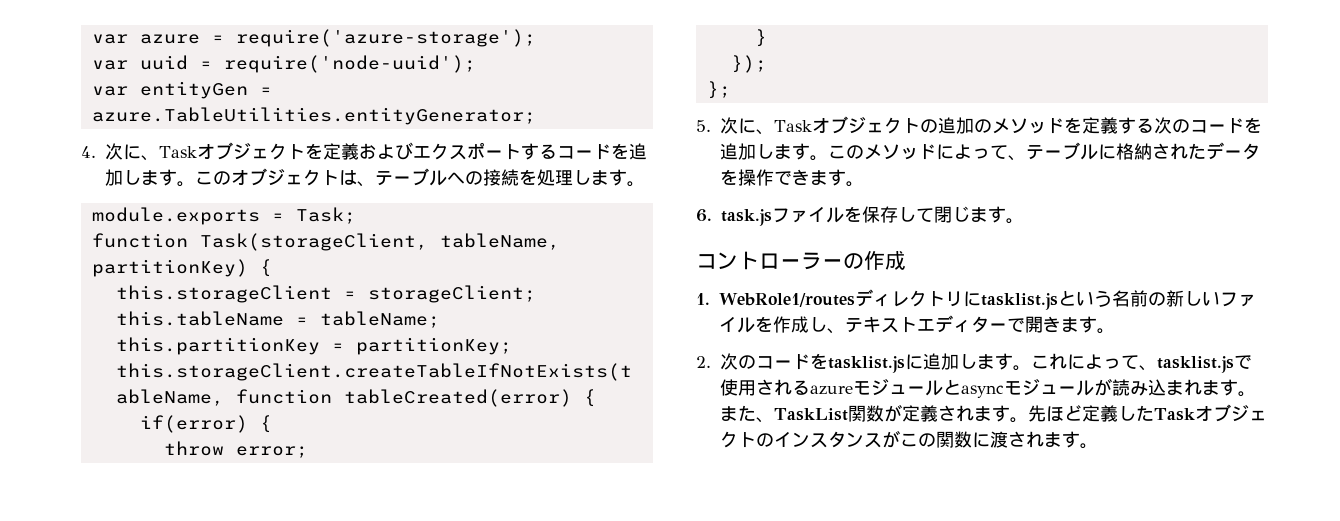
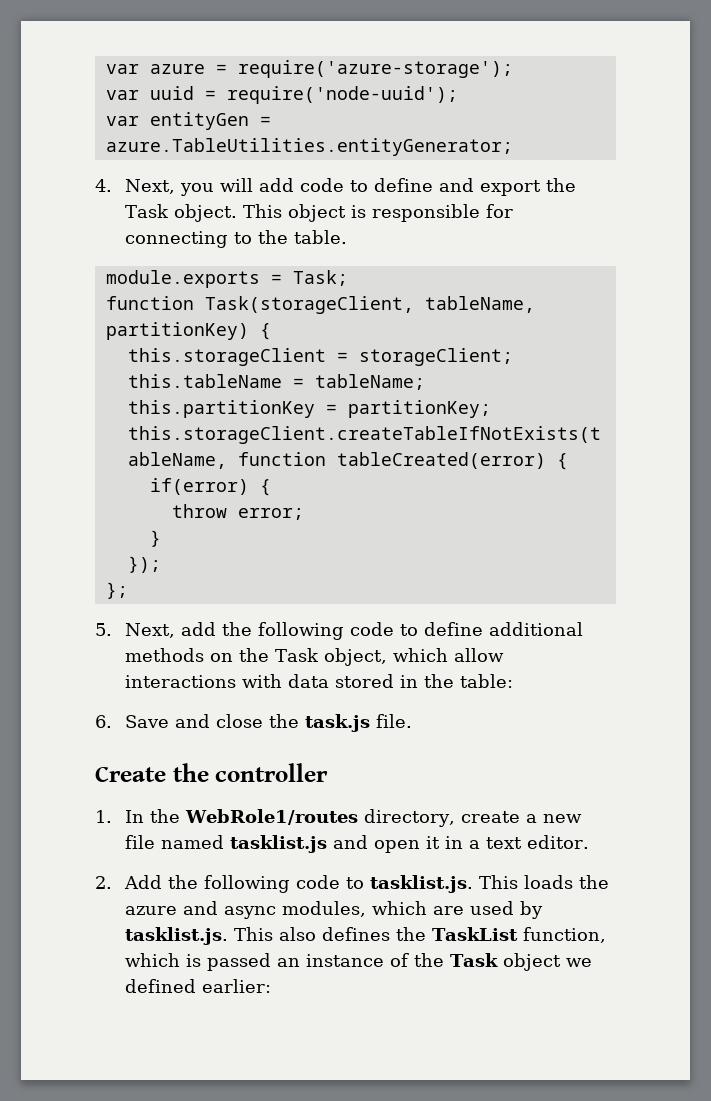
[104,142,647,161] [104,168,645,187] 次に、Taskオブジェクトを定義およびエクスポートするコードを追加します。このオブジェクトは、テーブルへの接続を処理します。 -> [125,178,577,196] [125,204,514,222] [125,230,348,248] Next, you will add code to define and export the Task object. This object is responsible for connecting to the table.
[719,116,1262,135] [719,142,1260,161] [719,169,864,187] [696,206,1024,226] [696,251,906,270] [696,289,1256,310] [718,315,1115,334] [696,353,1252,373] [719,378,1256,398] [719,404,1267,423] [719,430,1098,449] 次に、Taskオブジェクトの追加のメソッドを定義する次のコードを追加します。このメソッドによって、テーブルに格納されたデータを操作できます。 // 6. task.jsファイルを保存して閉じます。 // コントローラーの作成 // 1. WebRole1/routesディレクトリにtasklist.jsという名前の新しいファイルを作成し、テキストエディターで開きます。 // 2.次のコードをtasklist.jsに追加します。これによって、tasklist.jsで使用されるazureモジュールとasyncモジュールが読み込まれます。また、TaskList関数が定義されます。先ほど定義したTaskオブジェクトのインスタンスがこの関数に渡されます。 -> [125,622,584,640] [125,648,505,666] [125,674,514,688] [95,714,413,732] [95,763,329,782] [95,809,583,827] [125,835,590,853] [95,875,610,893] [125,901,544,919] [125,927,607,945] [125,953,593,971] [125,979,272,993] Next, add the following code to define additional methods on the Task object, which allow interactions with data stored in the table: // 6. Save and close the task.js file. // Create the controller // 1. In the WebRole1/routes directory, create a new file named tasklist.js and open it in a text editor. // 2. Add the following code to tasklist.js. This loads the azure and async modules, which are used by tasklist.js. This also defines the TaskList function, which is passed an instance of the Task object we defined earlier:

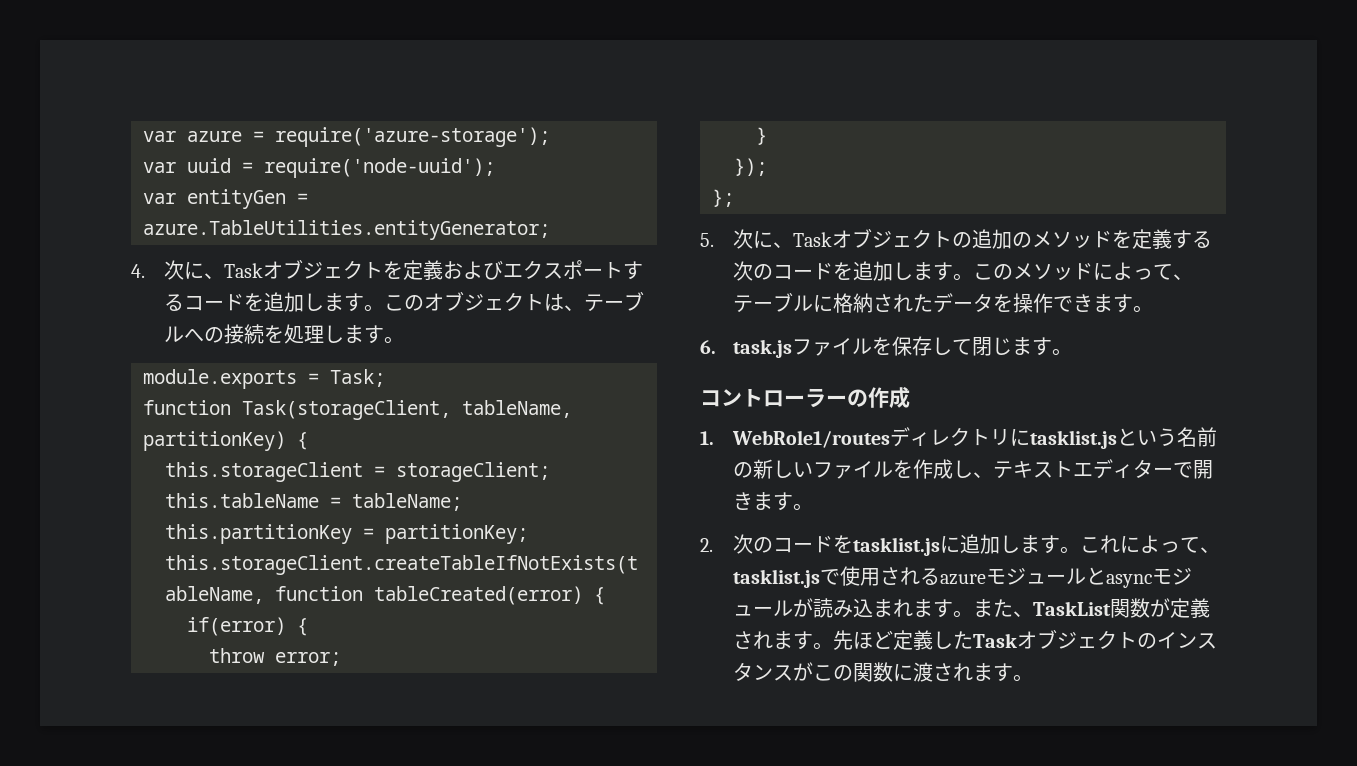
[125,178,577,196] [125,204,514,222] [125,230,348,248] Next, you will add code to define and export the Task object. This object is responsible for connecting to the table. -> [163,259,643,280] [163,291,644,312] [163,324,404,344] 次に、Taskオブジェクトを定義およびエクスポートするコードを追加します。このオブジェクトは、テーブルへの接続を処理します。
[125,622,584,640] [125,648,505,666] [125,674,514,688] [95,714,413,732] [95,763,329,782] [95,809,583,827] [125,835,590,853] [95,875,610,893] [125,901,544,919] [125,927,607,945] [125,953,593,971] [125,979,272,993] Next, add the following code to define additional methods on the Task object, which allow interactions with data stored in the table: // 6. Save and close the task.js file. // Create the controller // 1. In the WebRole1/routes directory, create a new file named tasklist.js and open it in a text editor. // 2. Add the following code to tasklist.js. This loads the azure and async modules, which are used by tasklist.js. This also defines the TaskList function, which is passed an instance of the Task object we defined earlier: -> [732,228,1212,249] [732,261,1193,281] [732,292,1153,313] [700,336,1072,358] [700,386,910,409] [700,427,1217,449] [732,459,1213,479] [732,492,813,511] [700,534,1220,556] [732,566,1192,588] [732,598,1210,618] [732,629,1217,650] [732,662,1033,682] 次に、Taskオブジェクトの追加のメソッドを定義する次のコードを追加します。このメソッドによって、テーブルに格納されたデータを操作できます。 // 6. task.jsファイルを保存して閉じます。 // コントローラーの作成 // 1. WebRole1/routesディレクトリにtasklist.jsという名前の新しいファイルを作成し、テキストエディターで開きます。 // 2.次のコードをtasklist.jsに追加します。これによって、tasklist.jsで使用されるazureモジュールとasyncモジュールが読み込まれます。また、TaskList関数が定義されます。先ほど定義したTaskオブジェクトのインスタンスがこの関数に渡されます。

